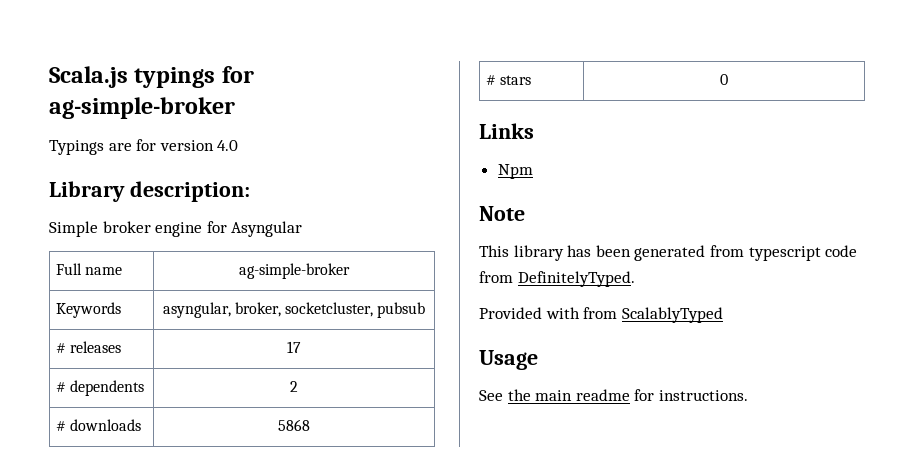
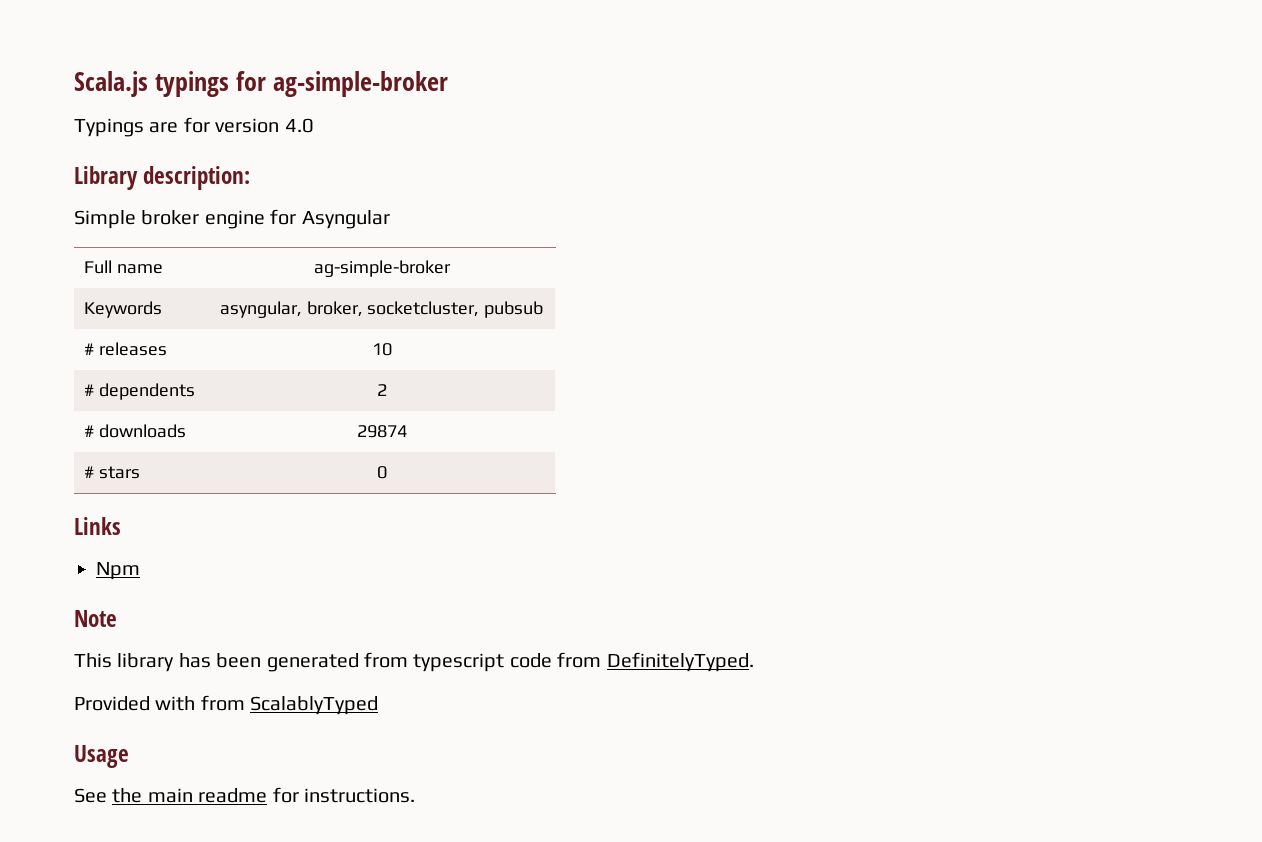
[287,341,301,353] 17 -> [371,343,392,356] 10
[278,419,310,431] 5868 -> [356,425,407,438] 29874

